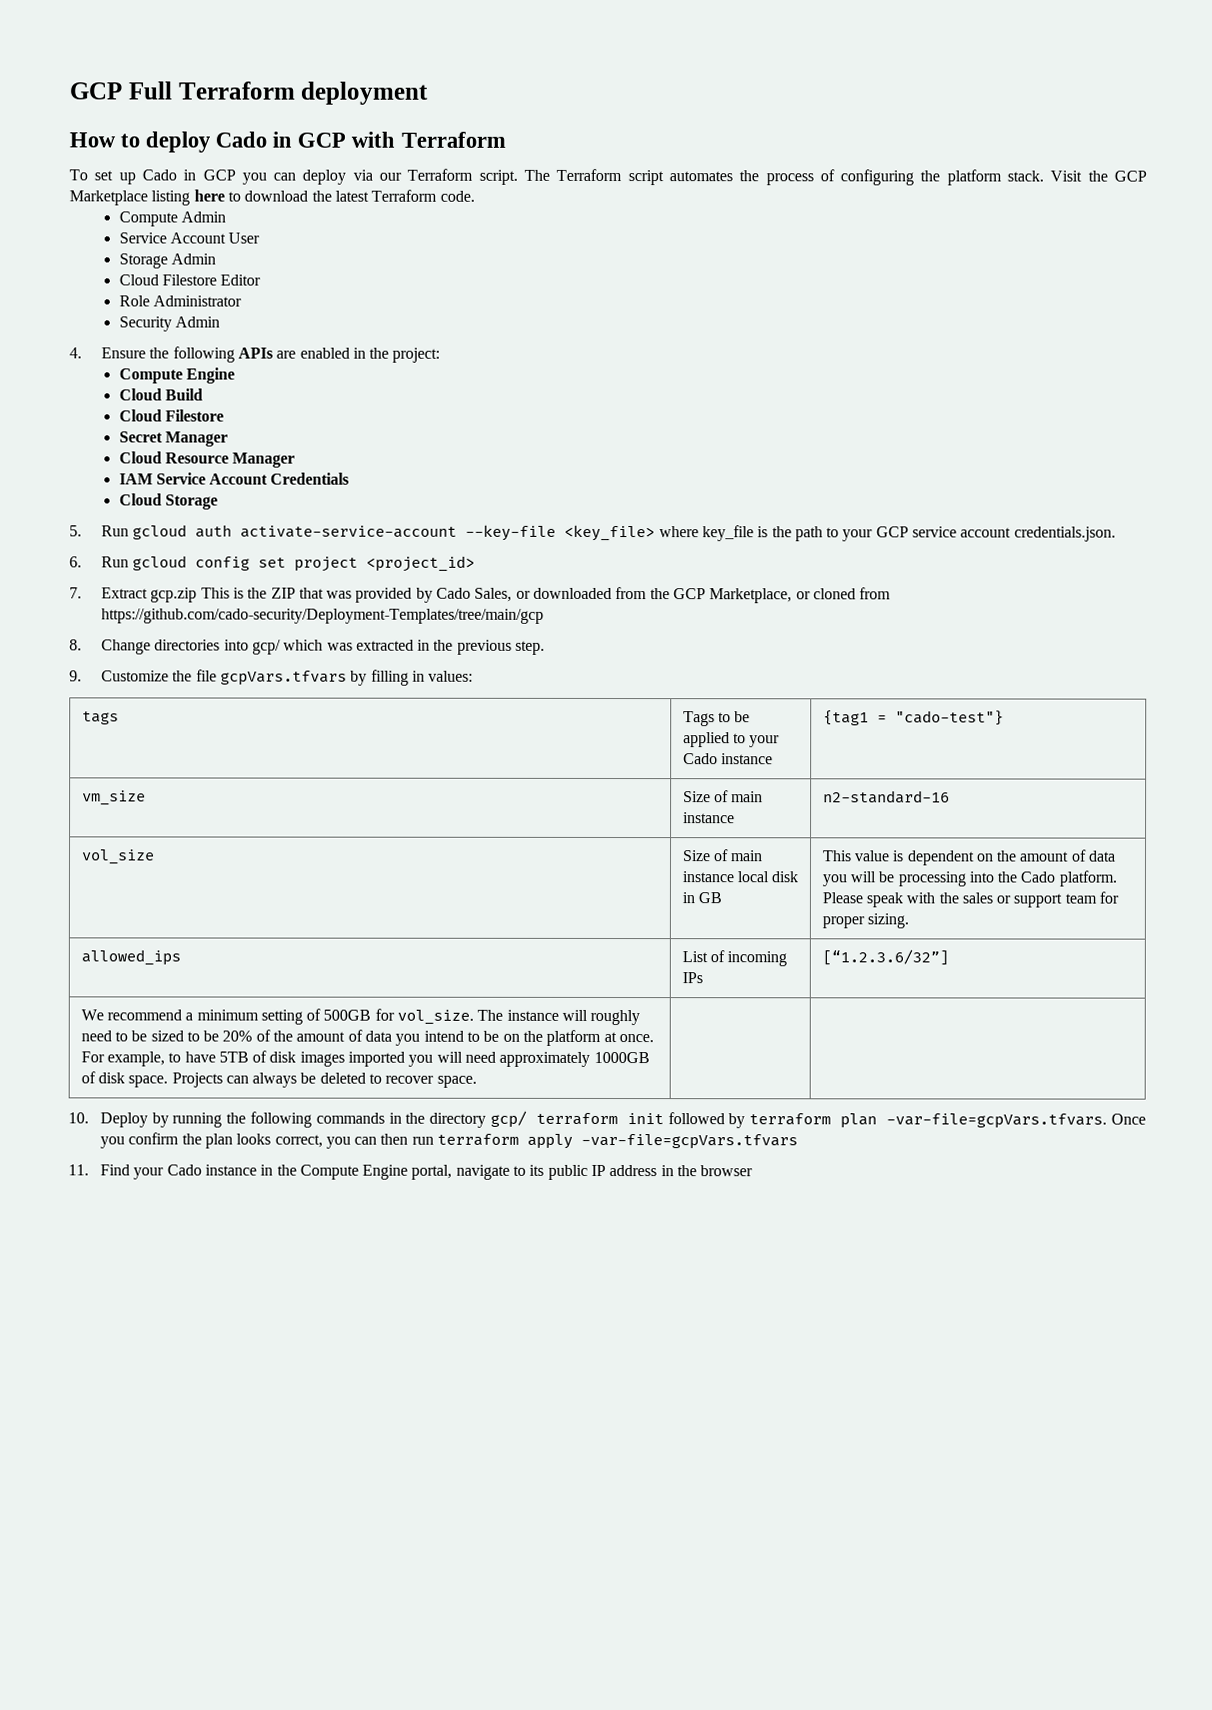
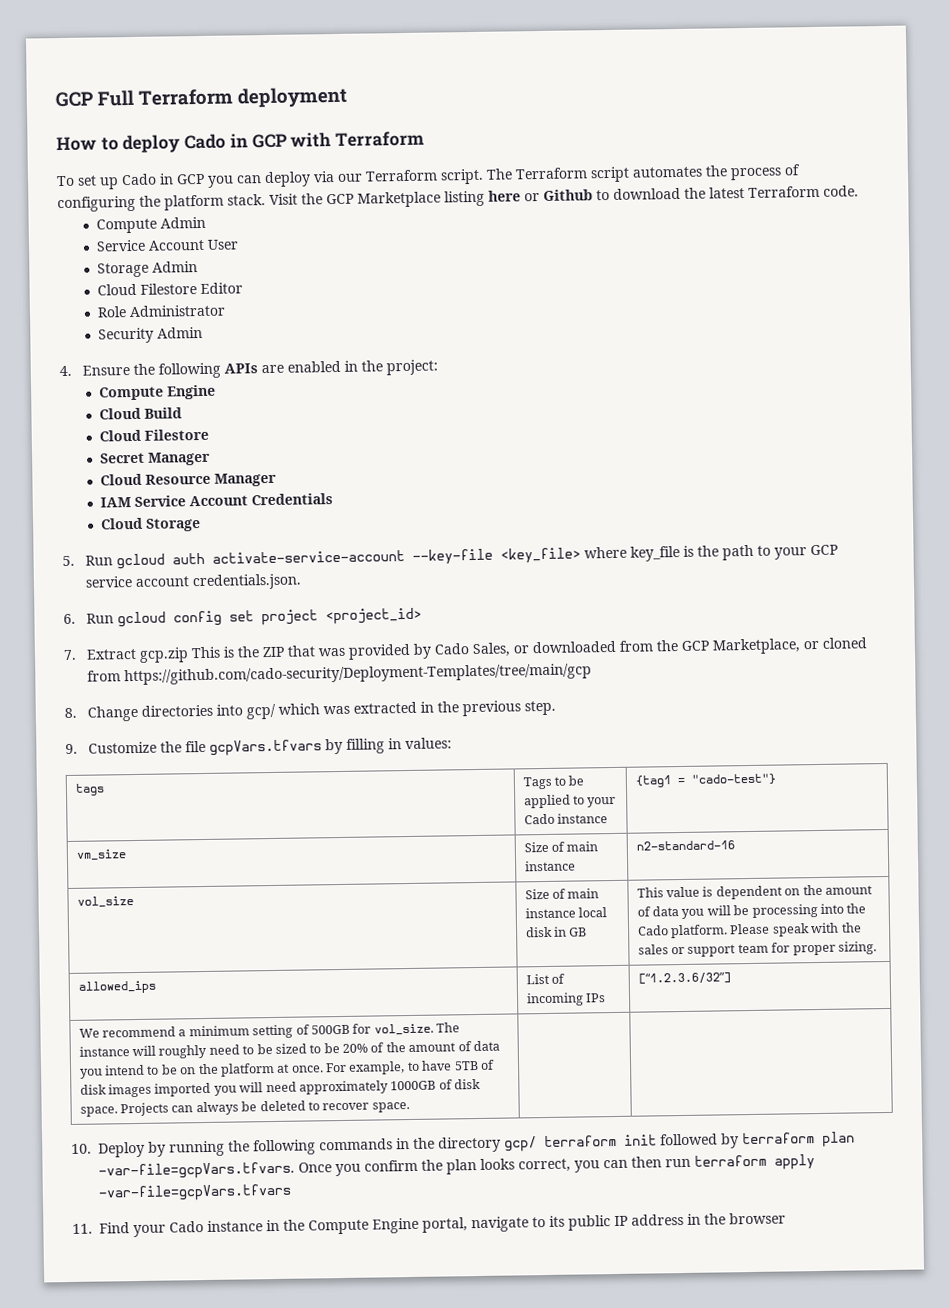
(225, 195) none -> [524,189,593,202] or Github

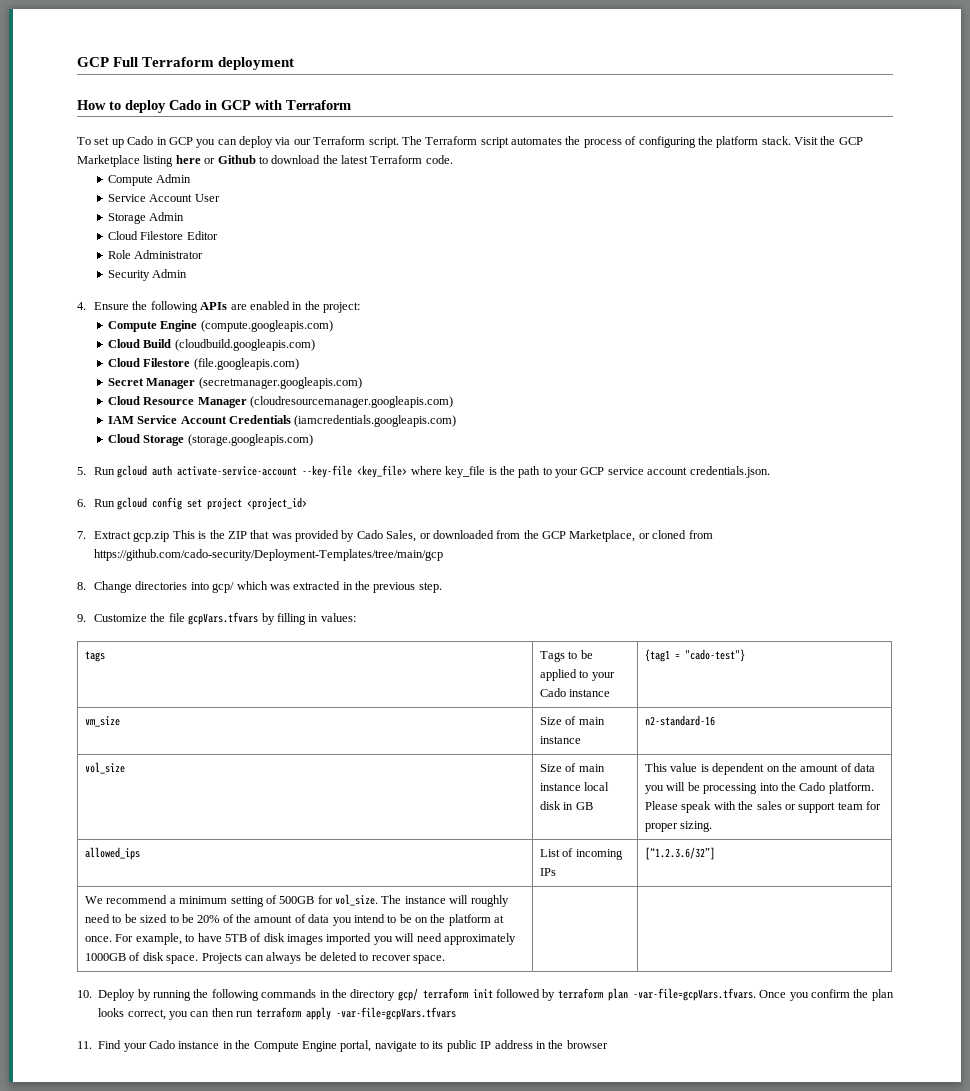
(216, 392) none -> [200,320,333,332] (compute.googleapis.com)
[98,428,209,442] // Cloud Filestore -> [174,339,315,351] [107,358,299,370] (cloudbuild.googleapis.com) // Cloud Filestore (file.googleapis.com)
(211, 458) none -> [198,377,362,389] (secretmanager.googleapis.com)
(277, 479) none -> [249,396,453,408] (cloudresourcemanager.googleapis.com)
(333, 499) none -> [294,415,457,427] (iamcredentials.googleapis.com)
(201, 525) none -> [187,434,313,446] (storage.googleapis.com)

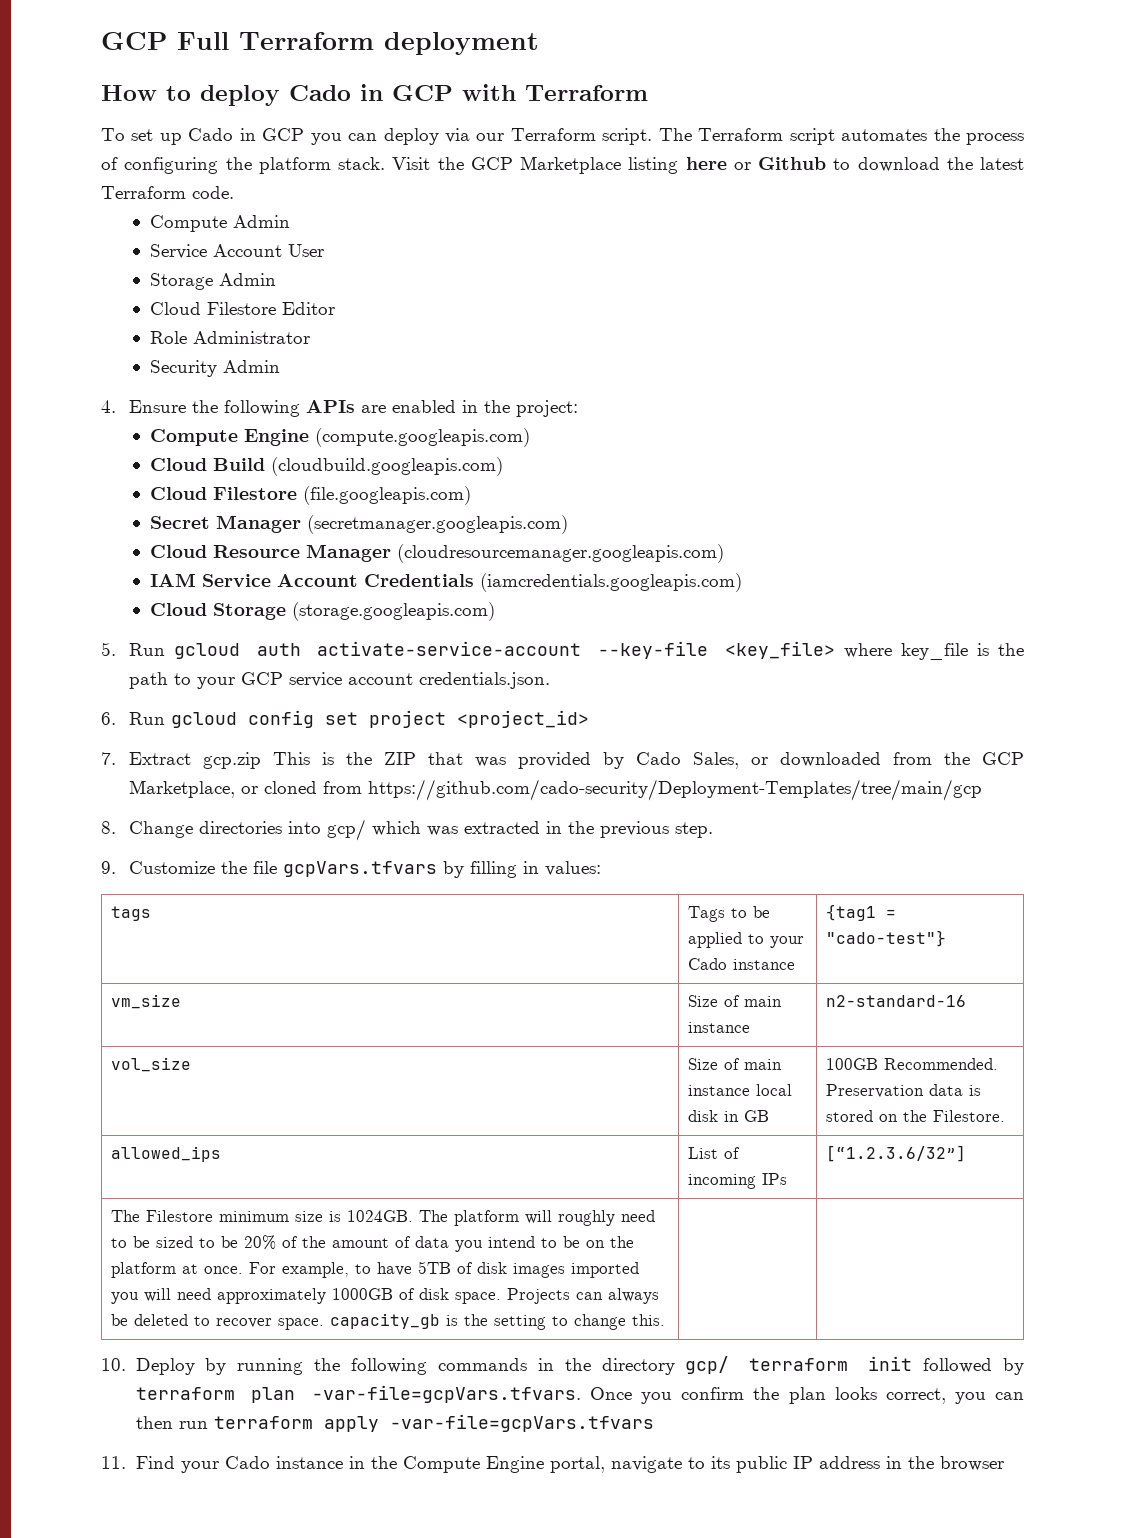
[645,763,876,775] [645,782,874,794] [645,801,882,813] [645,821,713,832] This value is dependent on the amount of data you will be processing into the Cado platform. Please speak with the sales or support team for proper sizing. -> [826,1058,999,1070] [826,1084,982,1098] [826,1110,1006,1122] 100GB Recommended. Preservation data is stored on the Filestore.
[85,894,446,907] We recommend a minimum setting of 500GB for vol_size. The instance -> [111,1210,520,1226] The Filestore minimum size is 1024GB. The platform
(446, 959) none -> [330,1313,666,1330] capacity_gb is the setting to change this.

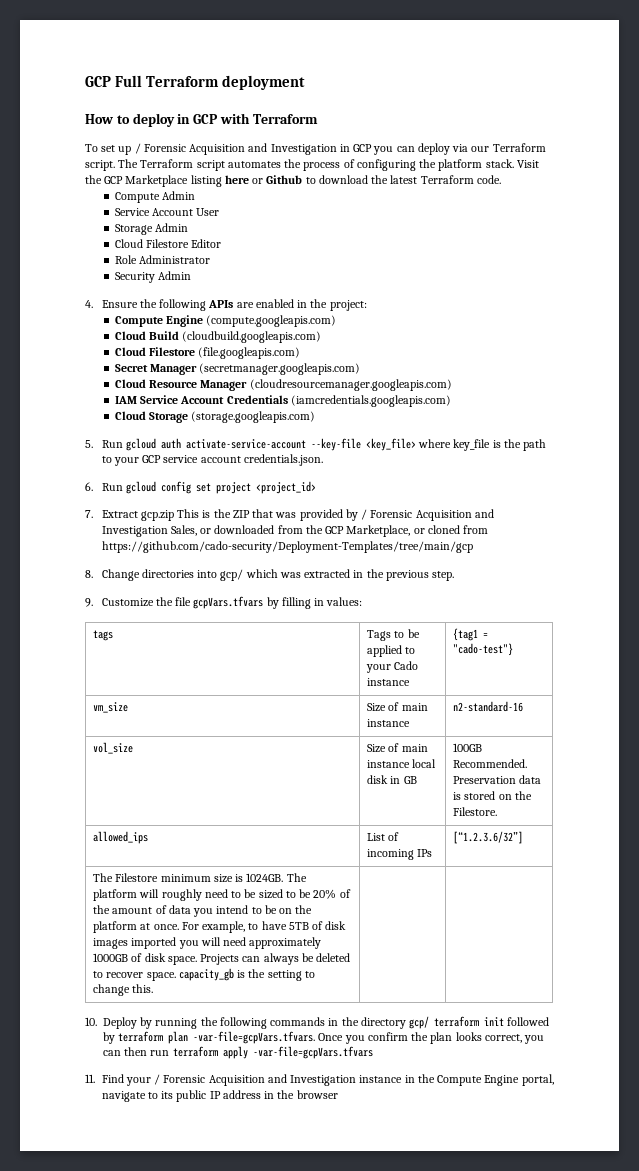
[289,85,351,101] Cado -> (175, 120) none
[188,128,234,141] Cado -> [134,143,337,155] / Forensic Acquisition and Investigation
[636,752,682,765] Cado -> [361,509,494,521] [101,526,168,537] / Forensic Acquisition and Investigation
[224,1456,270,1469] Cado -> [154,1074,357,1086] / Forensic Acquisition and Investigation

